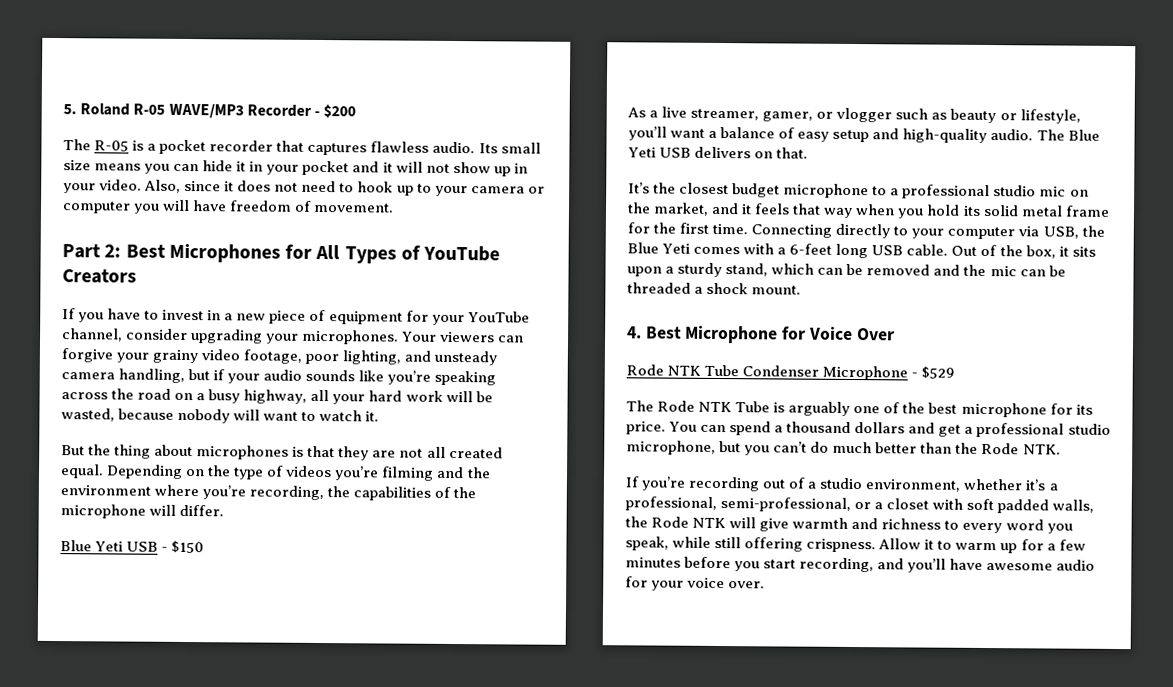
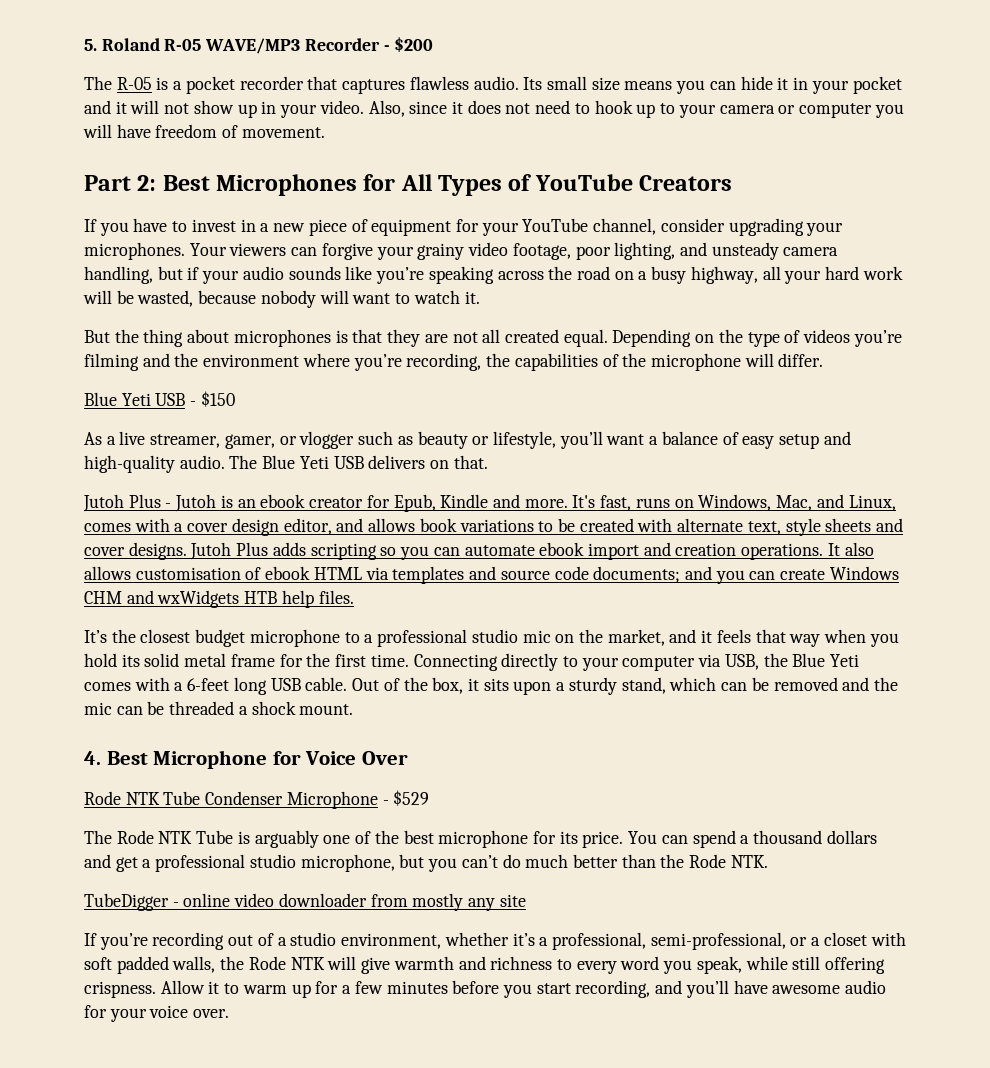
(809, 153) none -> [83,494,896,512] [84,518,904,536] [84,542,874,560] [84,566,899,584] [84,590,354,608] // Jutoh Plus - Jutoh is an ebook creator for Epub, Kindle and more. It's fast, runs on Windows, Mac, and Linux, comes with a cover design editor, and allows book variations to be created with alternate text, style sheets and cover designs. Jutoh Plus adds scripting so you can automate ebook import and creation operations. It also allows customisation of ebook HTML via templates and source code documents; and you can create Windows CHM and wxWidgets HTB help files.
(1061, 449) none -> [84,893,526,911] // TubeDigger - online video downloader from mostly any site

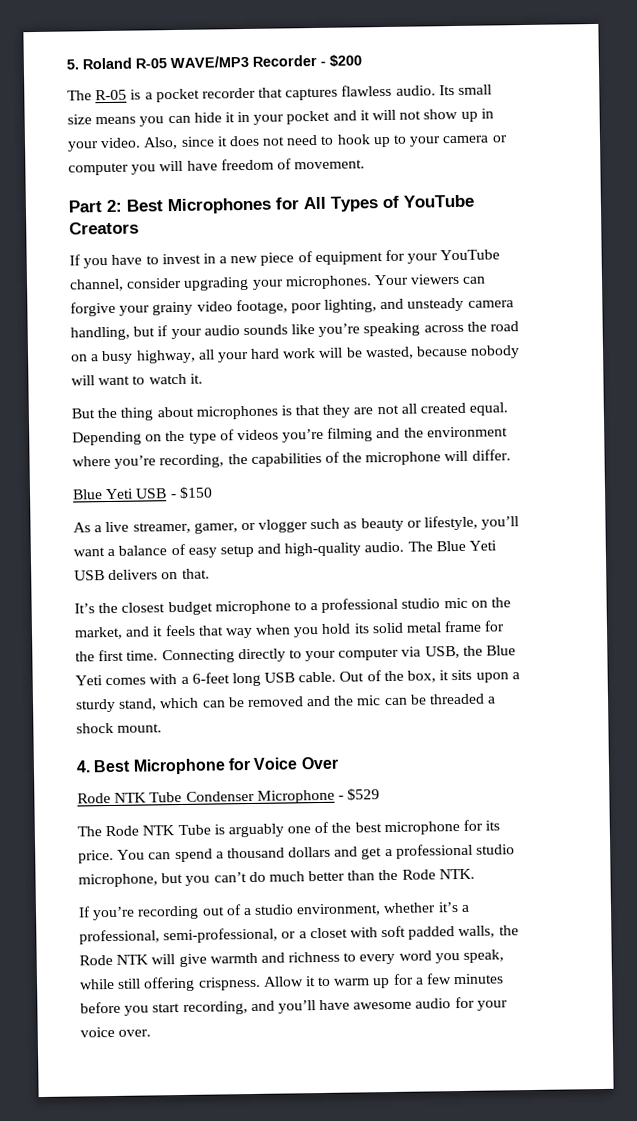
[83,494,896,512] [84,518,904,536] [84,542,874,560] [84,566,899,584] [84,590,354,608] // Jutoh Plus - Jutoh is an ebook creator for Epub, Kindle and more. It's fast, runs on Windows, Mac, and Linux, comes with a cover design editor, and allows book variations to be created with alternate text, style sheets and cover designs. Jutoh Plus adds scripting so you can automate ebook import and creation operations. It also allows customisation of ebook HTML via templates and source code documents; and you can create Windows CHM and wxWidgets HTB help files. -> (210, 573) none
[84,893,526,911] // TubeDigger - online video downloader from mostly any site -> (475, 874) none

